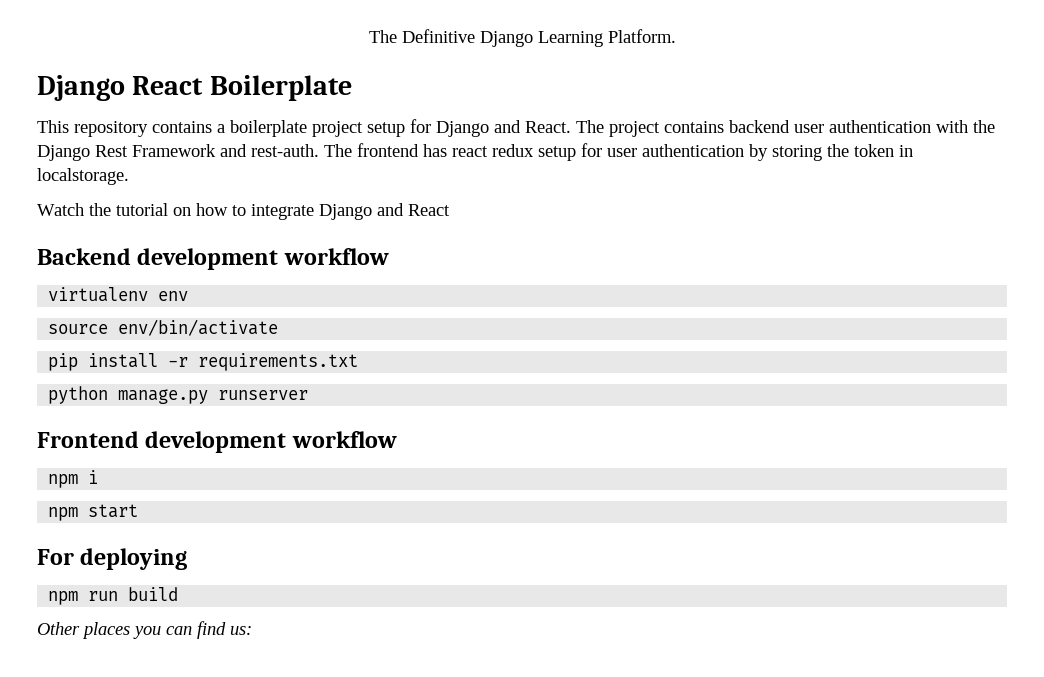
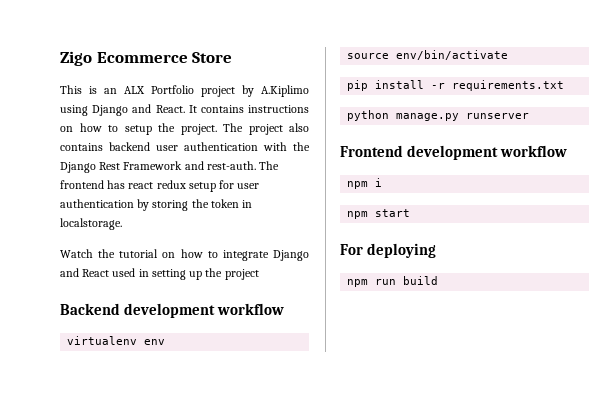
[368,29,676,47] [37,75,352,101] [37,119,571,137] The Definitive Django Learning Platform. // Django React Boilerplate // This repository contains a boilerplate project setup for Django and React. -> [60,51,233,66] [60,85,309,97] [60,104,309,116] [60,123,217,135] Zigo Ecommerce Store // This is an ALX Portfolio project by A.Kiplimo using Django and React. It contains instructions on how to setup the project.
(660, 129) none -> [289,123,309,132] also
(450, 210) none -> [112,268,259,280] used in setting up the project
[37,621,252,639] // Other places you can find us: -> (439, 280) none

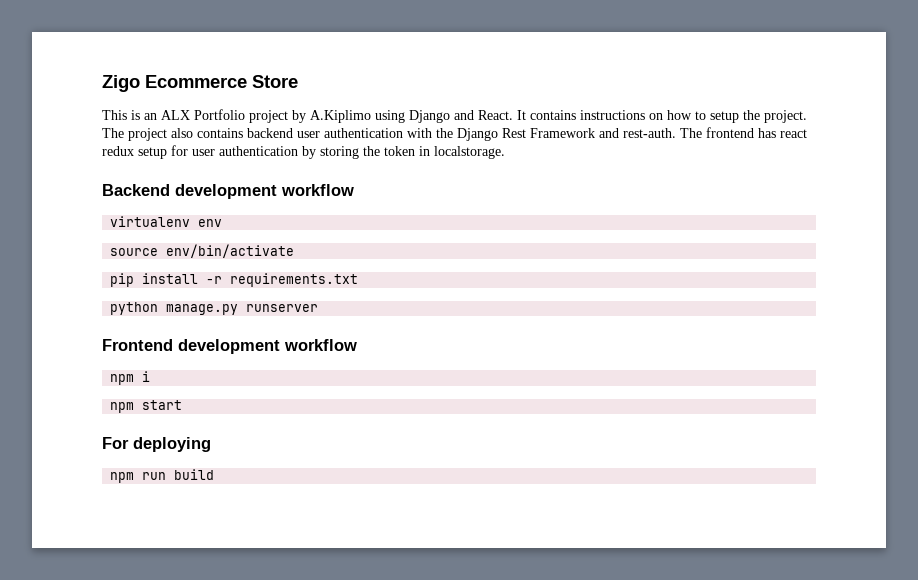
[60,249,309,261] [60,268,259,280] // Watch the tutorial on how to integrate Django and React used in setting up the project -> (505, 152) none

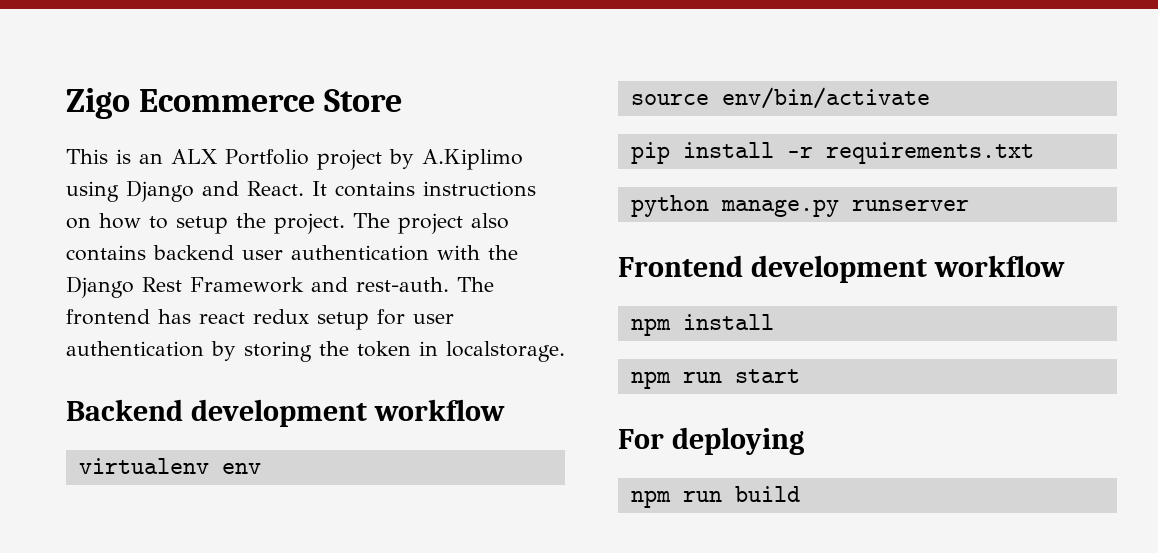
[142,371,151,382] [110,402,135,413] i // npm -> [682,314,774,330] [630,371,722,389] install // npm run

